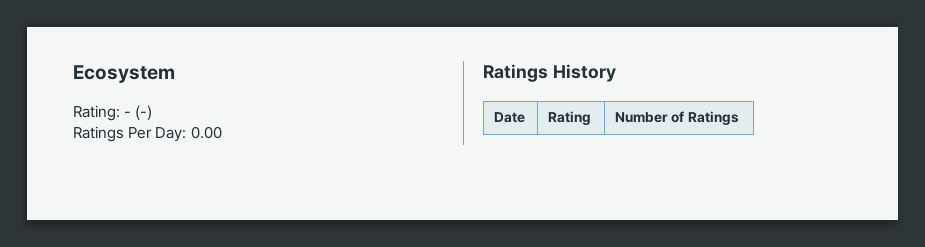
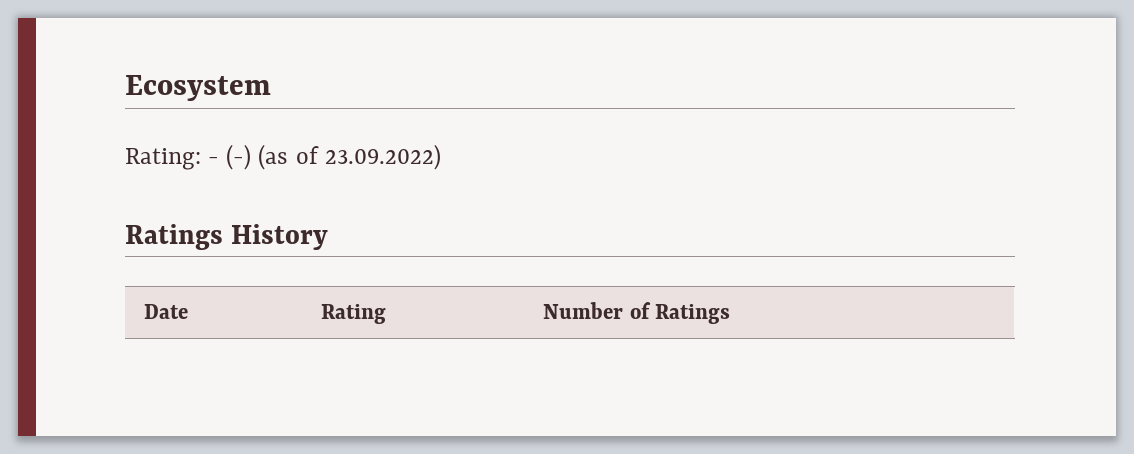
[73,126,222,142] // Ratings Per Day: 0.00 -> [258,144,441,170] (as of 23.09.2022)

